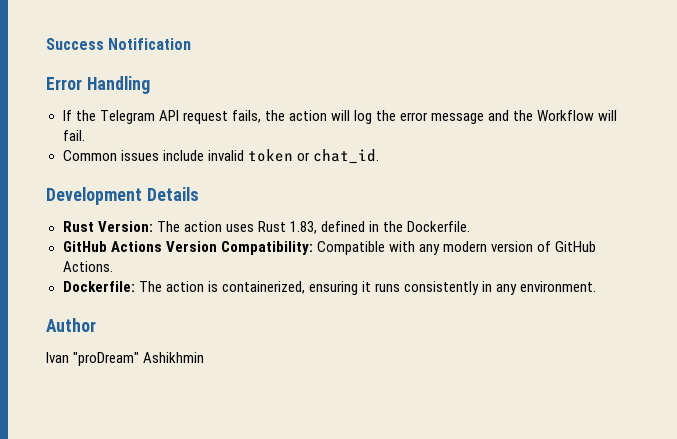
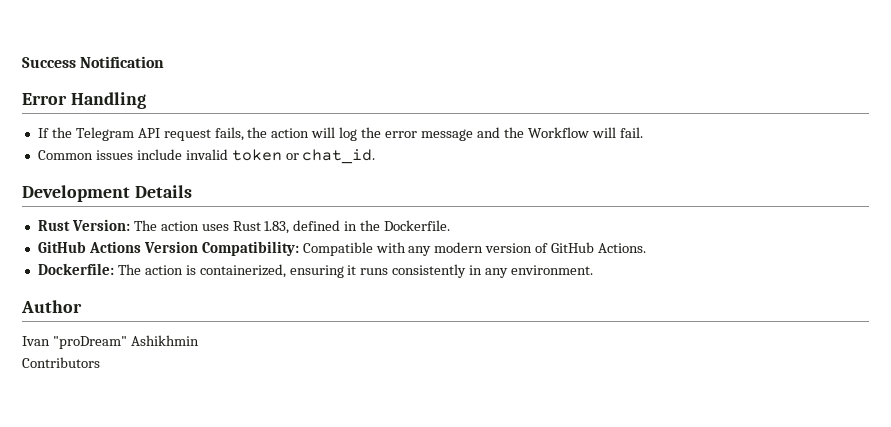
(205, 357) none -> [22,357,100,368] // Contributors

